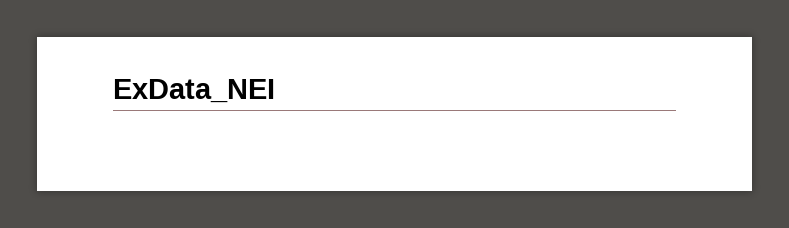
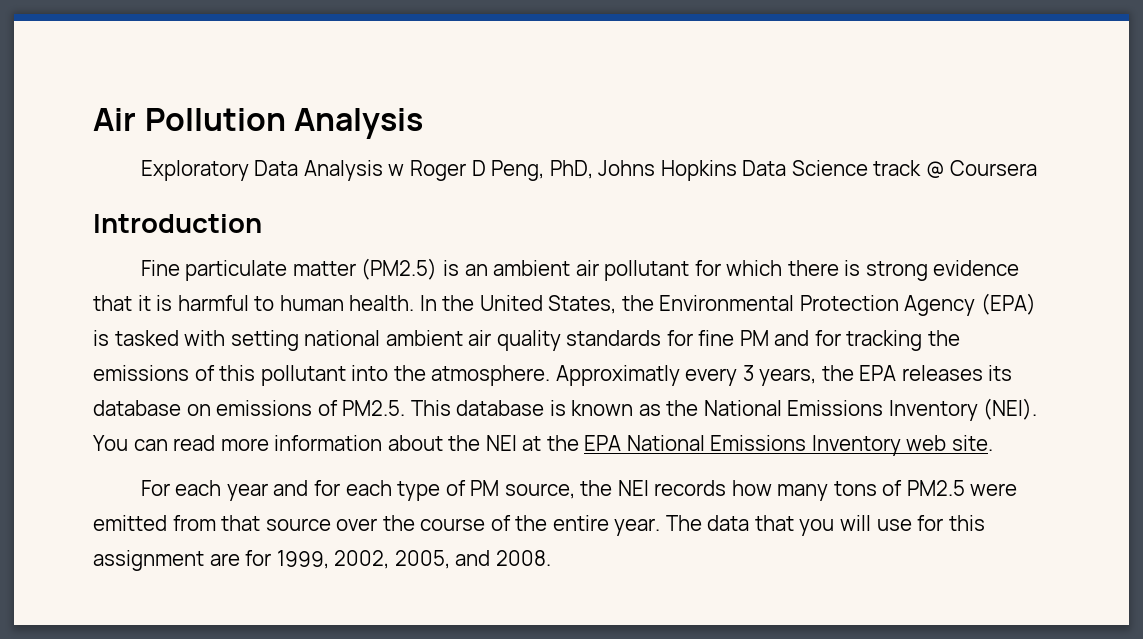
[113,79,275,103] ExData_NEI -> [93,108,424,139] [140,160,1038,181] [93,214,262,233] [140,258,1020,281] [93,293,1037,316] [93,330,961,351] [93,365,1013,386] [93,398,1038,421] [93,435,994,456] [140,480,1018,501] [93,515,985,536] [93,550,551,571] Air Pollution Analysis // Exploratory Data Analysis w Roger D Peng, PhD, Johns Hopkins Data Science track @ Coursera // Introduction // Fine particulate matter (PM2.5) is an ambient air pollutant for which there is strong evidence that it is harmful to human health. In the United States, the Environmental Protection Agency (EPA) is tasked with setting national ambient air quality standards for fine PM and for tracking the emissions of this pollutant into the atmosphere. Approximatly every 3 years, the EPA releases its database on emissions of PM2.5. This database is known as the National Emissions Inventory (NEI). You can read more information about the NEI at the EPA National Emissions Inventory web site. // For each year and for each type of PM source, the NEI records how many tons of PM2.5 were emitted from that source over the course of the entire year. The data that you will use for this assignment are for 1999, 2002, 2005, and 2008.

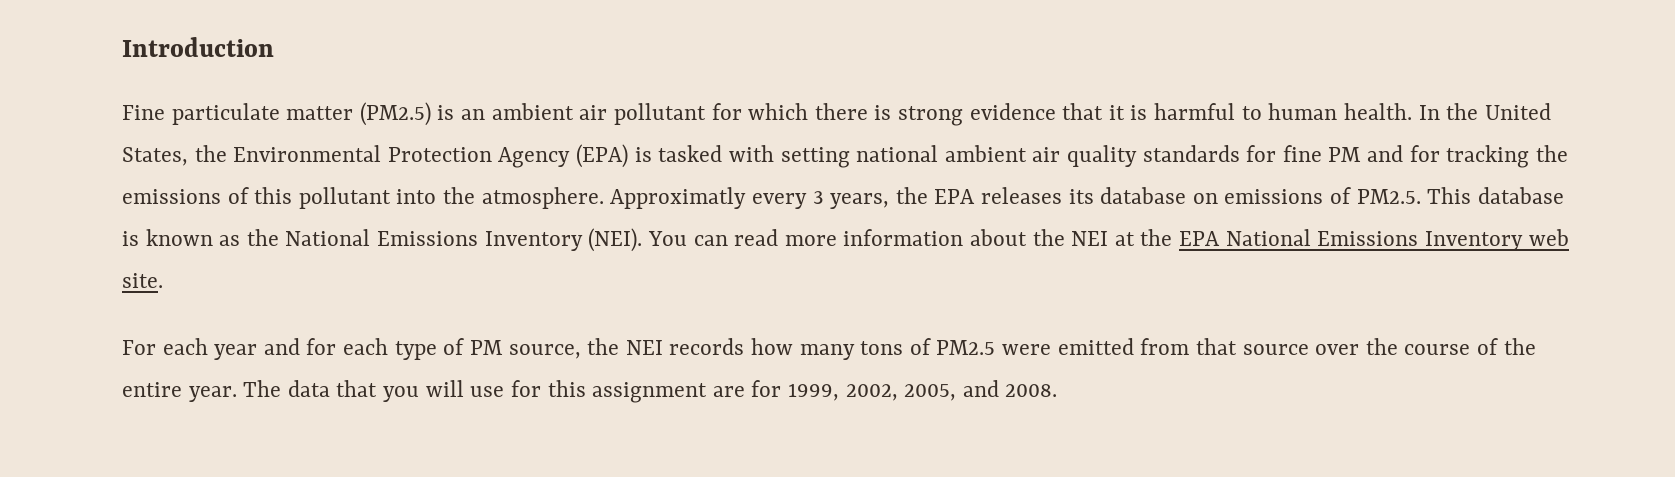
[93,108,424,139] [140,160,1038,181] Air Pollution Analysis // Exploratory Data Analysis w Roger D Peng, PhD, Johns Hopkins Data Science track @ Coursera // -> (122, 47) none

